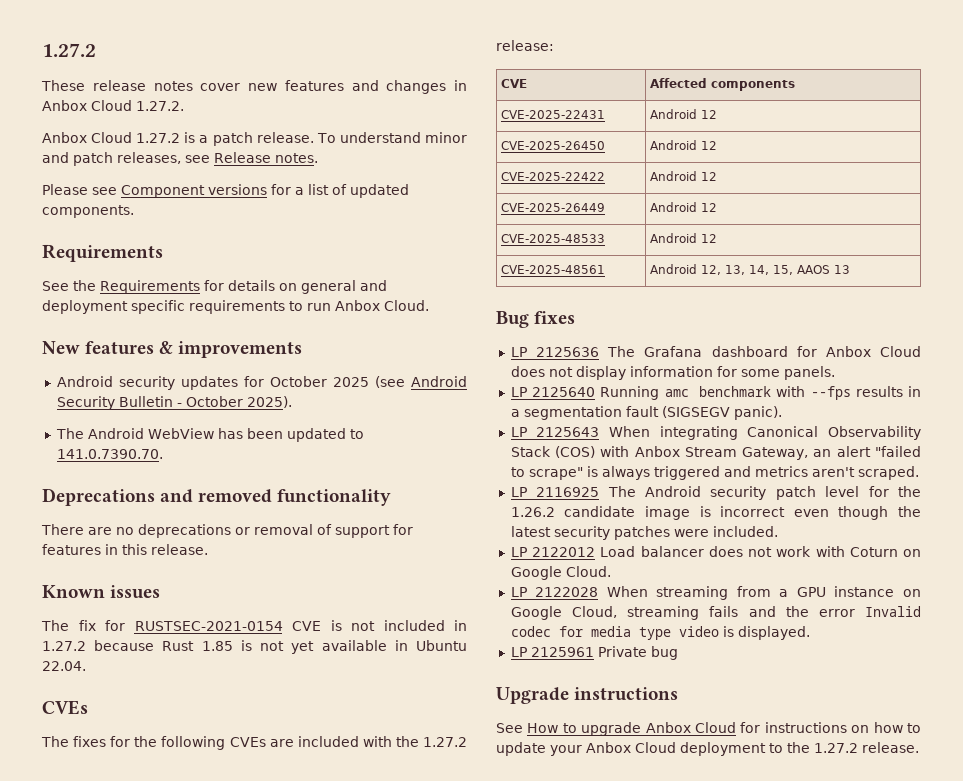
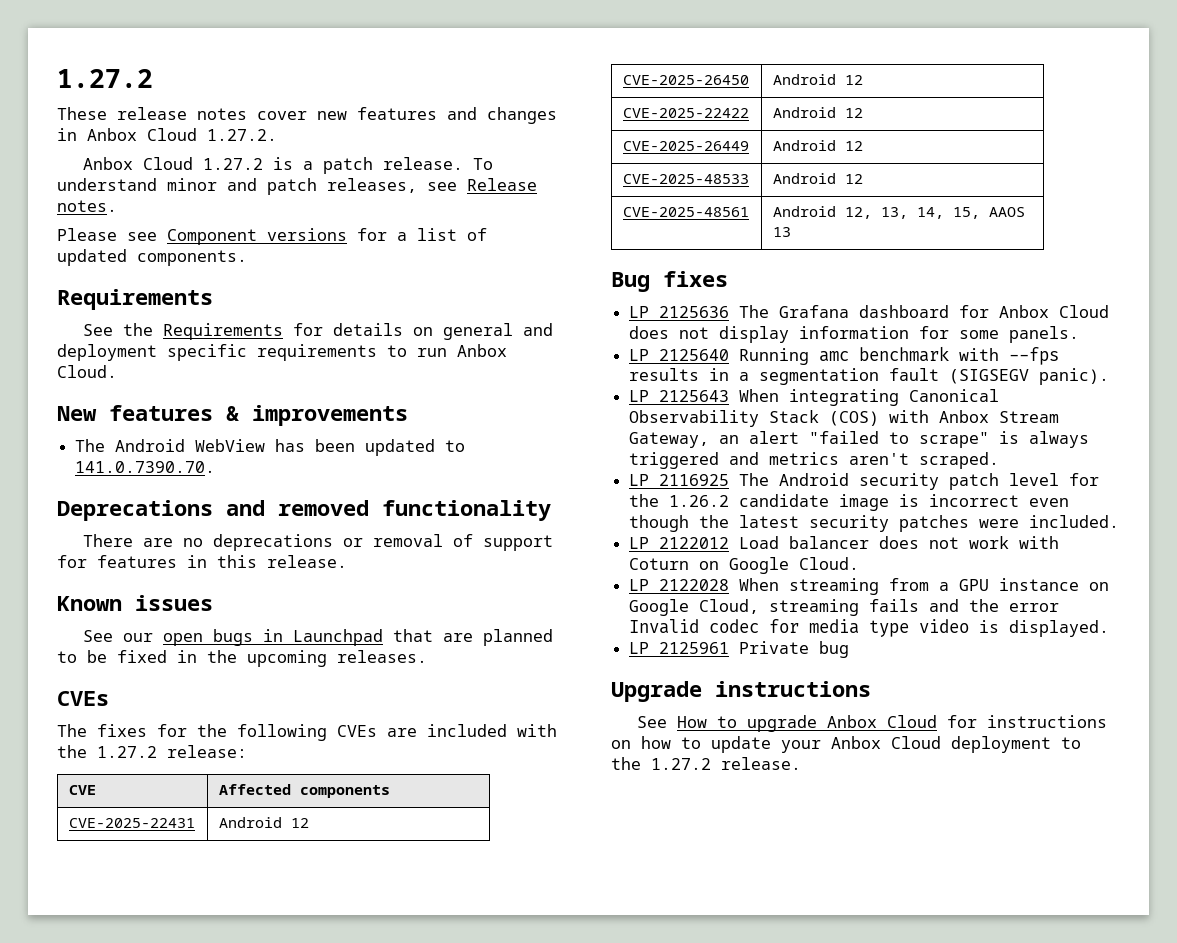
[56,376,467,390] [56,396,292,410] // Android security updates for October 2025 (see Android Security Bulletin - October 2025). -> (408, 415) none
[41,620,467,631] [42,640,468,654] [42,661,86,671] The fix for RUSTSEC-2021-0154 CVE is not included in 1.27.2 because Rust 1.85 is not yet available in Ubuntu 22.04. -> [83,629,554,646] [57,650,427,667] See our open bugs in Launchpad that are planned to be fixed in the upcoming releases.

